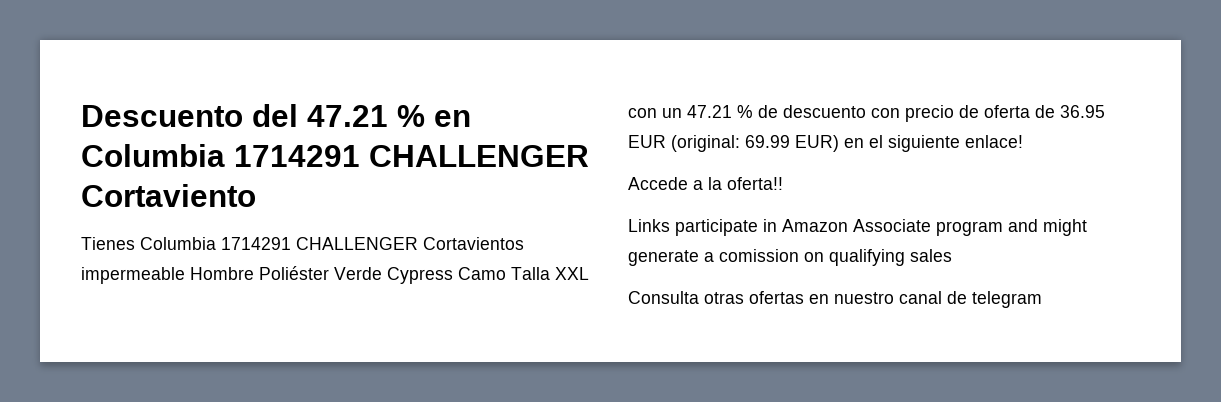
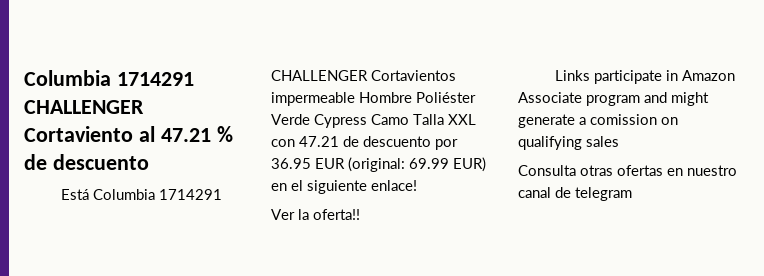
[81,104,471,127] Descuento del 47.21 % en -> (24, 78) none
[81,237,135,250] // Tienes -> [138,126,233,142] [24,154,149,170] [60,189,89,200] al 47.21 % de descuento // Está
[662,105,1055,122] un 47.21 % de descuento con precio de oferta de -> [299,136,458,150] 47.21 de descuento por
[628,177,703,190] Accede a -> [271,209,295,220] Ver

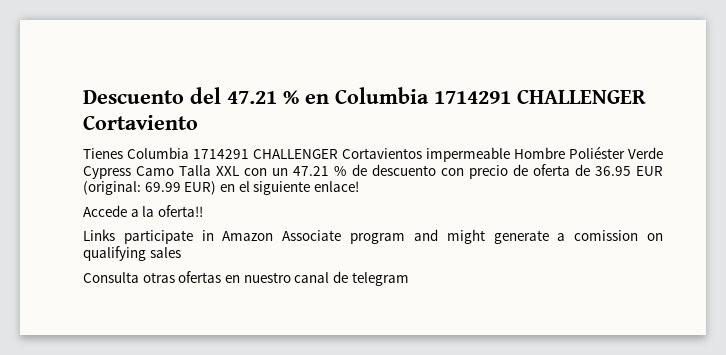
(24, 78) none -> [83,87,329,104] Descuento del 47.21 % en
[138,126,233,142] [24,154,149,170] [60,189,89,200] al 47.21 % de descuento // Está -> [83,148,123,159] // Tienes
[299,136,458,150] 47.21 de descuento por -> [272,164,590,179] un 47.21 % de descuento con precio de oferta de
[271,209,295,220] Ver -> [83,205,139,217] Accede a

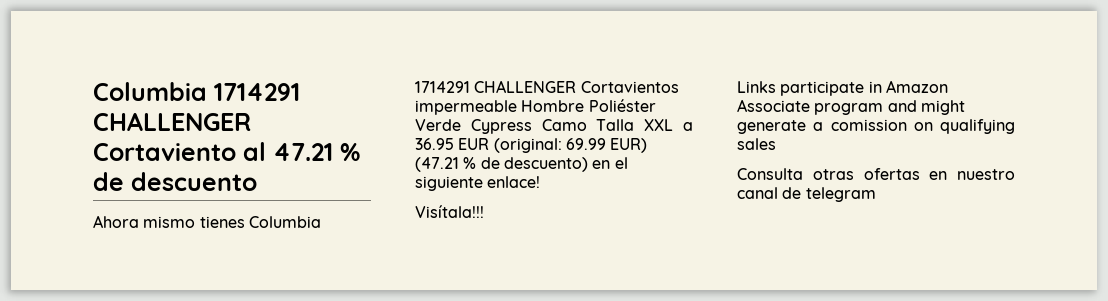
[83,87,329,104] Descuento del 47.21 % en -> (93, 91) none
[83,148,123,159] // Tienes -> [243,142,360,161] [93,172,257,191] [93,215,245,228] al 47.21 % de descuento // Ahora mismo tienes
[244,164,590,179] con un 47.21 % de descuento con precio de oferta de -> [683,122,693,131] a
(217, 188) none -> [415,157,588,172] (47.21 % de descuento)
[83,205,203,217] Accede a la oferta!! -> [415,205,484,218] Visítala!!!

